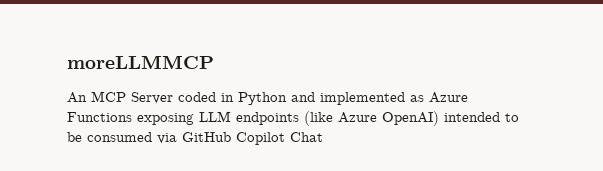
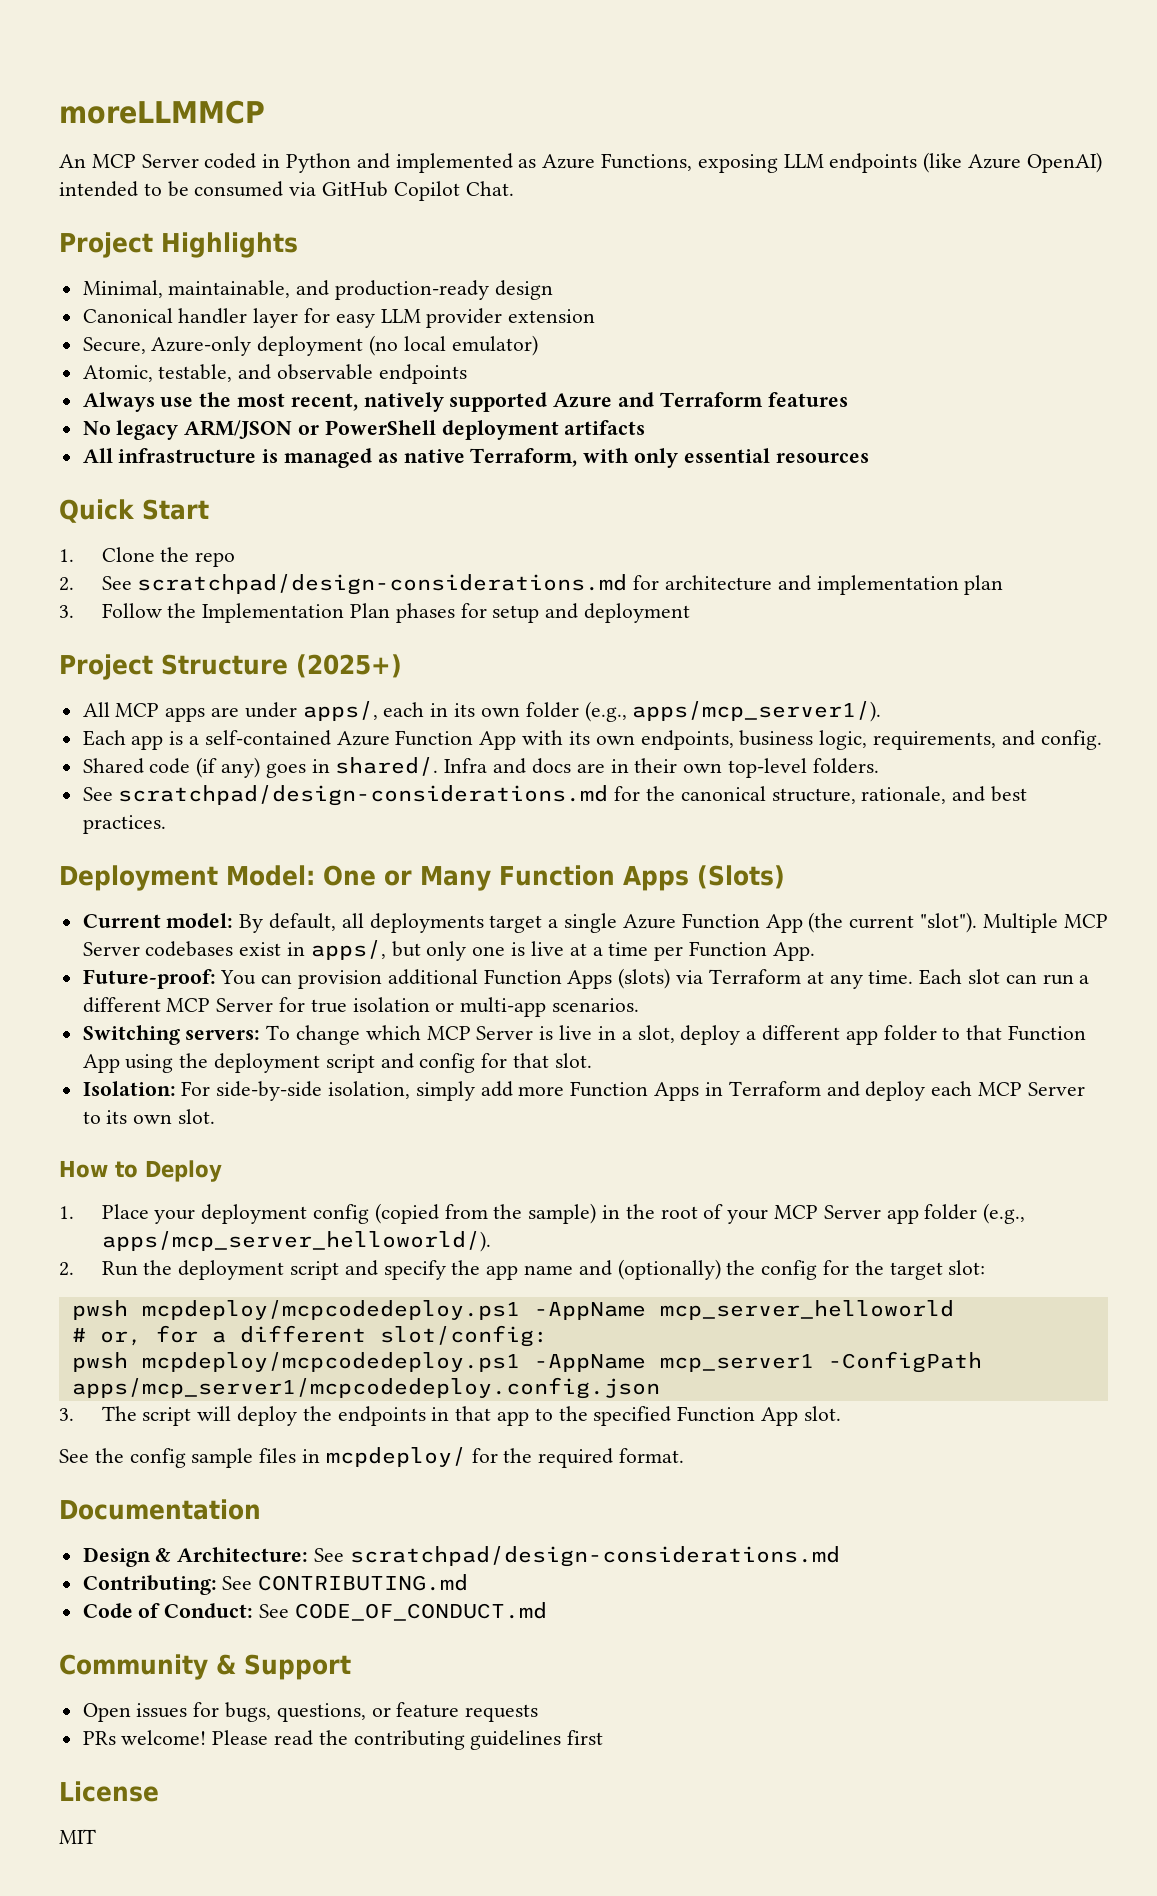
[67,112,132,122] Functions -> [601,153,693,171] Functions,
[290,132,323,142] Chat -> [465,181,514,196] [59,232,298,258] [82,280,553,300] [82,308,596,328] [82,335,538,356] [82,364,467,384] [82,392,848,412] [82,420,646,440] [82,448,869,468] [59,499,209,523] [59,547,236,567] [59,574,1004,595] [59,603,690,623] [59,654,402,680] [82,701,882,722] [82,730,1102,750] [82,757,879,778] [82,785,1028,806] [82,815,166,834] [59,865,785,891] [82,912,1108,933] [82,940,815,961] [82,968,1090,989] [82,997,640,1017] [82,1025,1086,1045] [82,1053,592,1073] [82,1081,1085,1101] [82,1109,216,1124] [59,1160,222,1182] [59,1203,1026,1224] [101,1231,491,1252] [59,1259,986,1280] [71,1300,954,1320] [71,1325,548,1347] [71,1351,982,1373] [71,1377,660,1399] [59,1406,841,1426] [59,1447,685,1468] [59,1499,261,1520] [82,1546,840,1567] [82,1574,469,1595] [82,1602,547,1621] [59,1654,351,1680] [82,1702,539,1722] [82,1730,604,1750] [59,1781,159,1802] [59,1829,96,1844] Chat. // Project Highlights // Minimal, maintainable, and production-ready design // Canonical handler layer for easy LLM provider extension // Secure, Azure-only deployment (no local emulator) // Atomic, testable, and observable endpoints // Always use the most recent, natively supported Azure and Terraform features // No legacy ARM/JSON or PowerShell deployment artifacts // All infrastructure is managed as native Terraform, with only essential resources // Quick Start // 1. Clone the repo // 2. See scratchpad/design-considerations.md for architecture and implementation plan // 3. Follow the Implementation Plan phases for setup and deployment // Project Structure (2025+) // All MCP apps are under apps/, each in its own folder (e.g., apps/mcp_server1/). // Each app is a self-contained Azure Function App with its own endpoints, business logic, requirements, and config. // Shared code (if any) goes in shared/. Infra and docs are in their own top-level folders. // See scratchpad/design-considerations.md for the canonical structure, rationale, and best practices. // Deployment Model: One or Many Function Apps (Slots) // Current model: By default, all deployments target a single Azure Function App (the current "slot"). Multiple MCP Server codebases exist in apps/, but only one is live at a time per Function App. // Future-proof: You can provision additional Function Apps (slots) via Terraform at any time. Each slot can run a different MCP Server for true isolation or multi-app scenarios. // Switching servers: To change which MCP Server is live in a slot, deploy a different app folder to that Function App using the deployment script and config for that slot. // Isolation: For side-by-side isolation, simply add more Function Apps in Terraform and deploy each MCP Server to its own slot. // How to Deploy // 1. Place your deployment config (copied from the sample) in the root of your MCP Server app folder (e.g., apps/mcp_server_helloworld/). // 2. Run the deployment script and specify the app name and (optionally) the config for the target slot: // pwsh mcpdeploy/mcpcodedeploy.ps1 -AppName mcp_server_helloworld // # or, for a different slot/config: // pwsh mcpdeploy/mcpcodedeploy.ps1 -AppName mcp_server1 -ConfigPath apps/mcp_server1/mcpcodedeploy.config.json // 3. The script will deploy the endpoints in that app to the specified Function App slot. // See the config sample files in mcpdeploy/ for the required format. // Documentation // Design & Architecture: See scratchpad/design-considerations.md // Contributing: See CONTRIBUTING.md // Code of Conduct: See CODE_OF_CONDUCT.md // Community & Support // Open issues for bugs, questions, or feature requests // PRs welcome! Please read the contributing guidelines first // License // MIT

